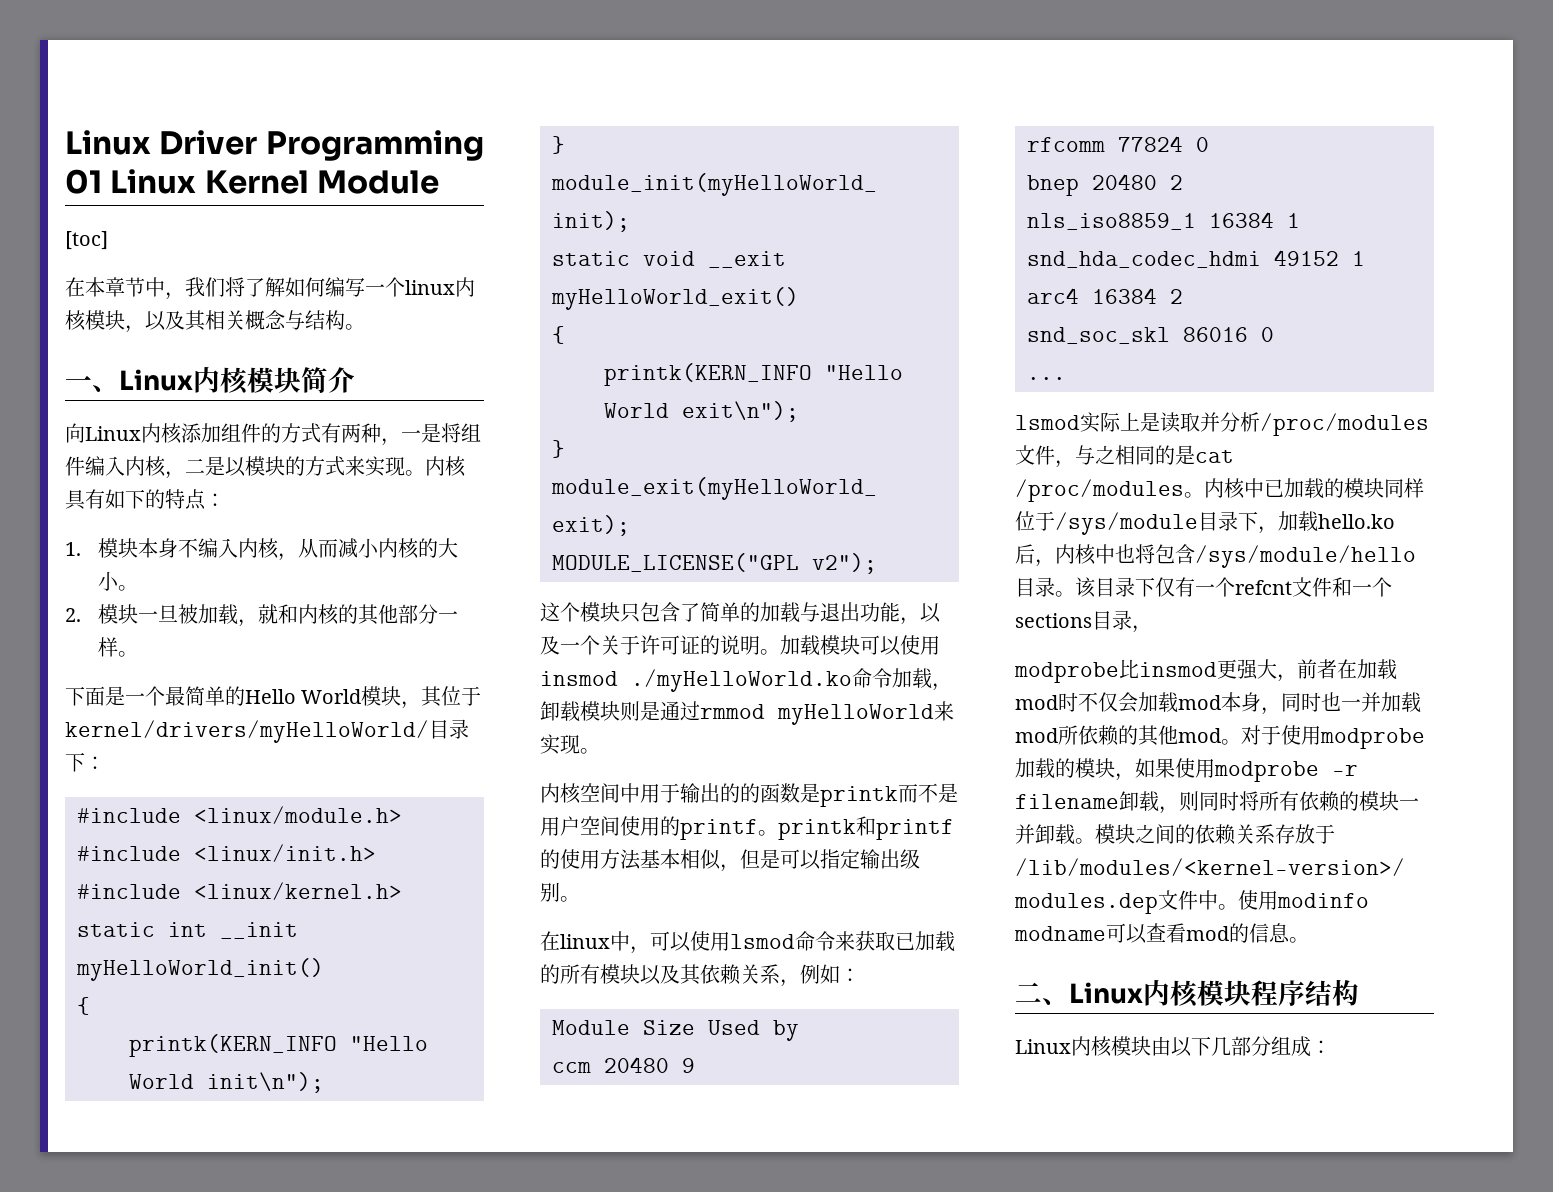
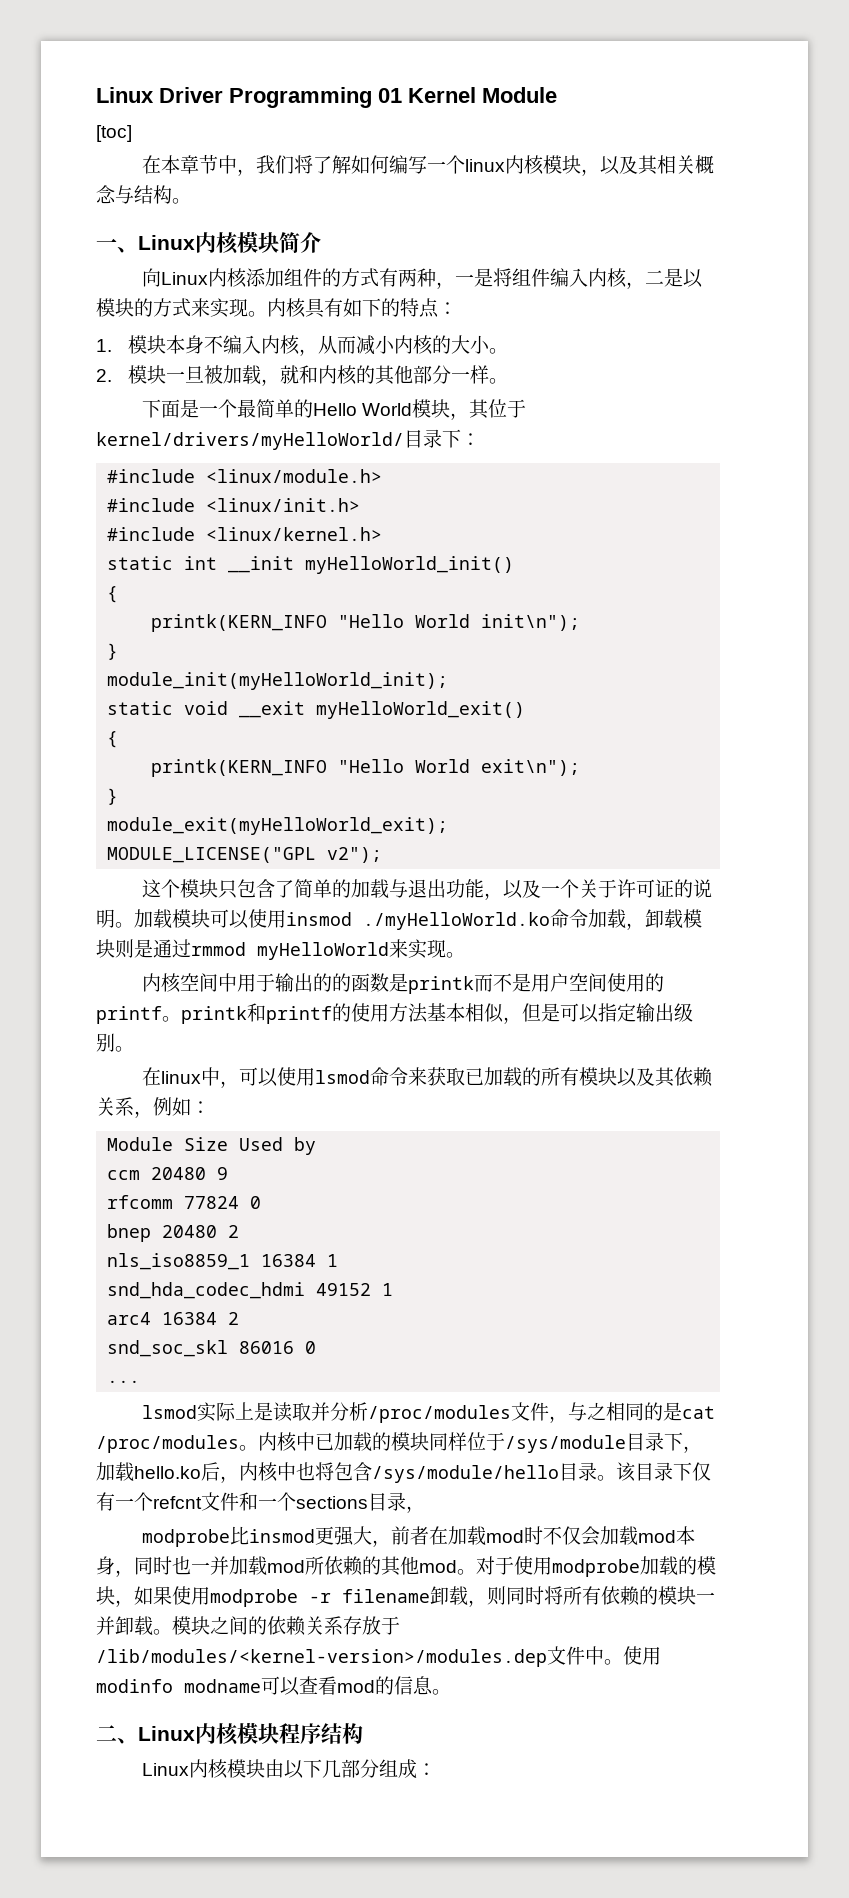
[110,169,197,194] Linux -> (402, 95) none

